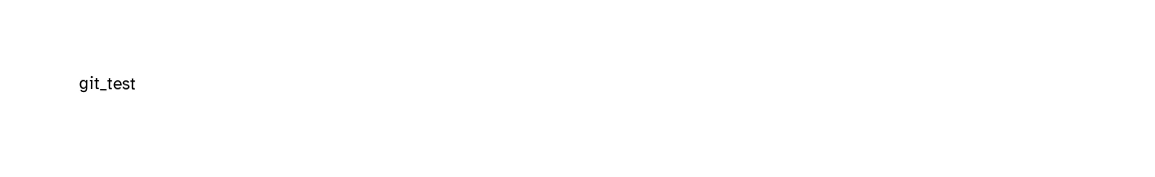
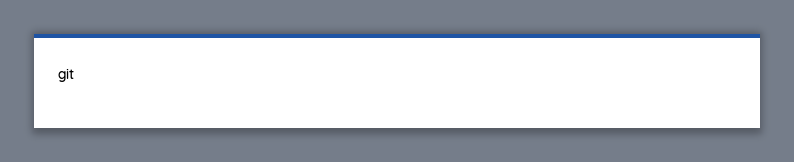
[78,75,137,94] git_test -> [58,68,74,82] git

